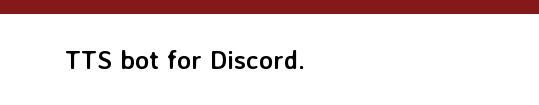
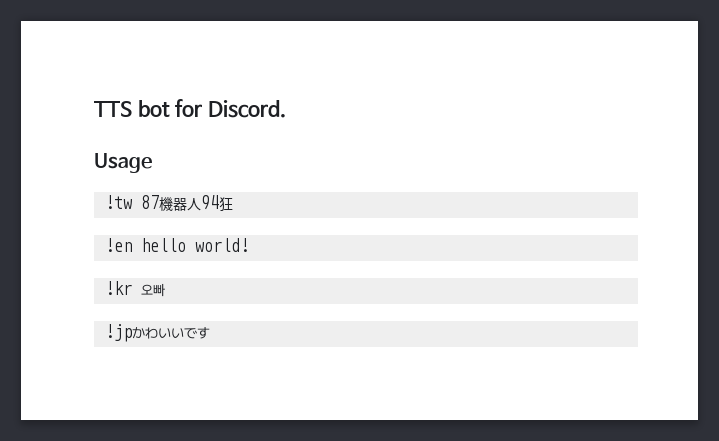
(305, 59) none -> [94,153,152,173] [104,195,233,212] [104,238,249,252] [104,281,165,297] [104,324,210,342] // Usage // !tw 87機器人94狂 // !en hello world! // !kr 오빠 // !jpかわいいです

